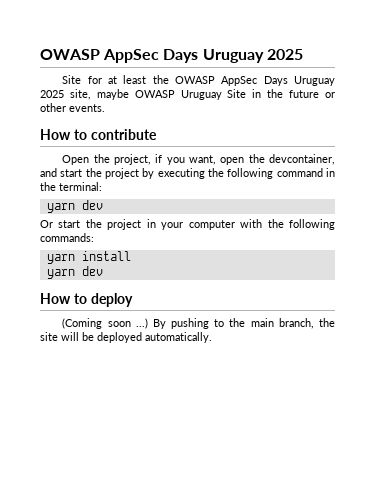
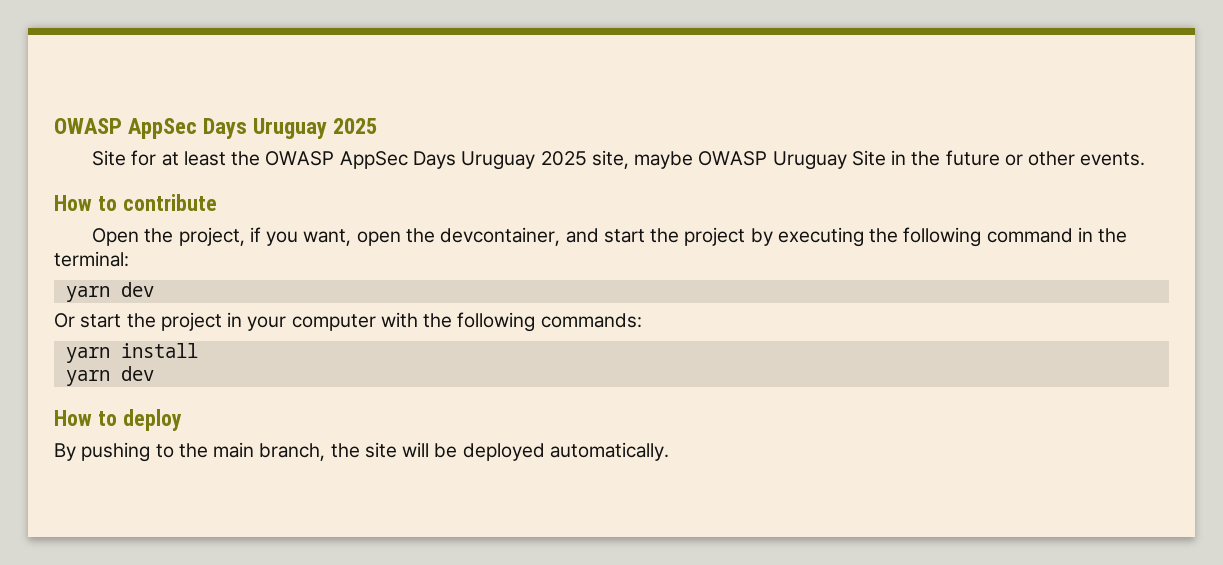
[62,318,148,329] (Coming soon ...) -> (182, 420) none

